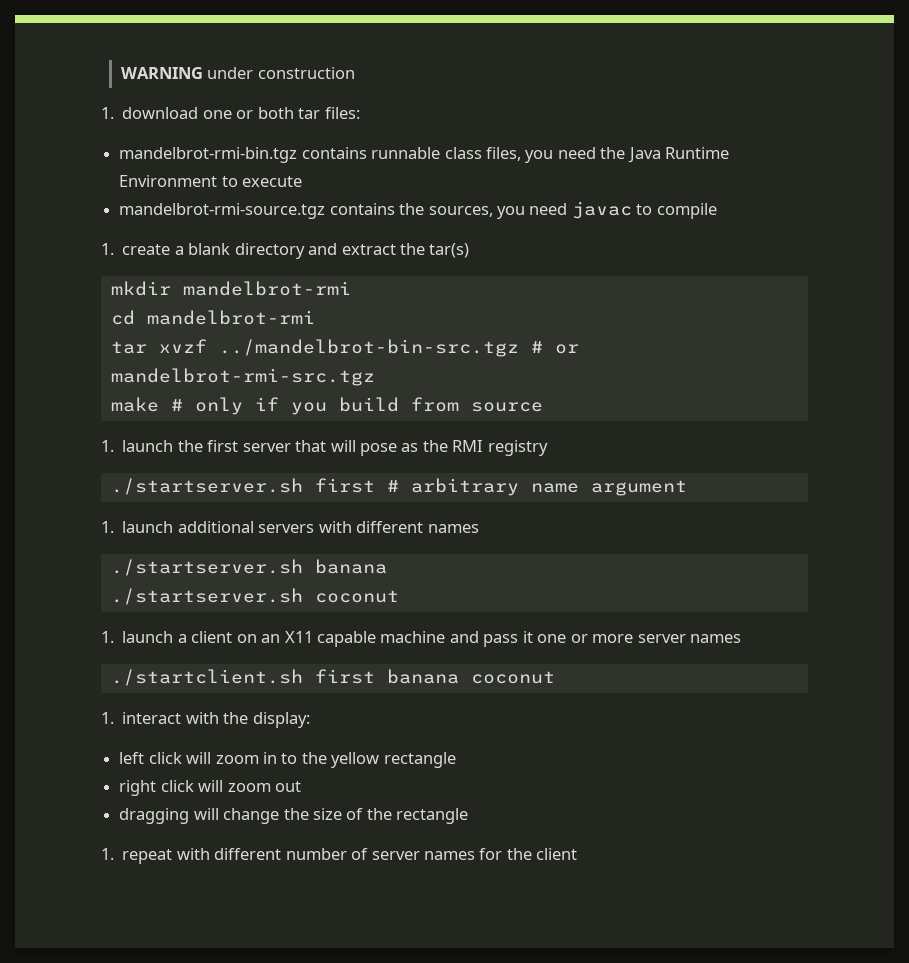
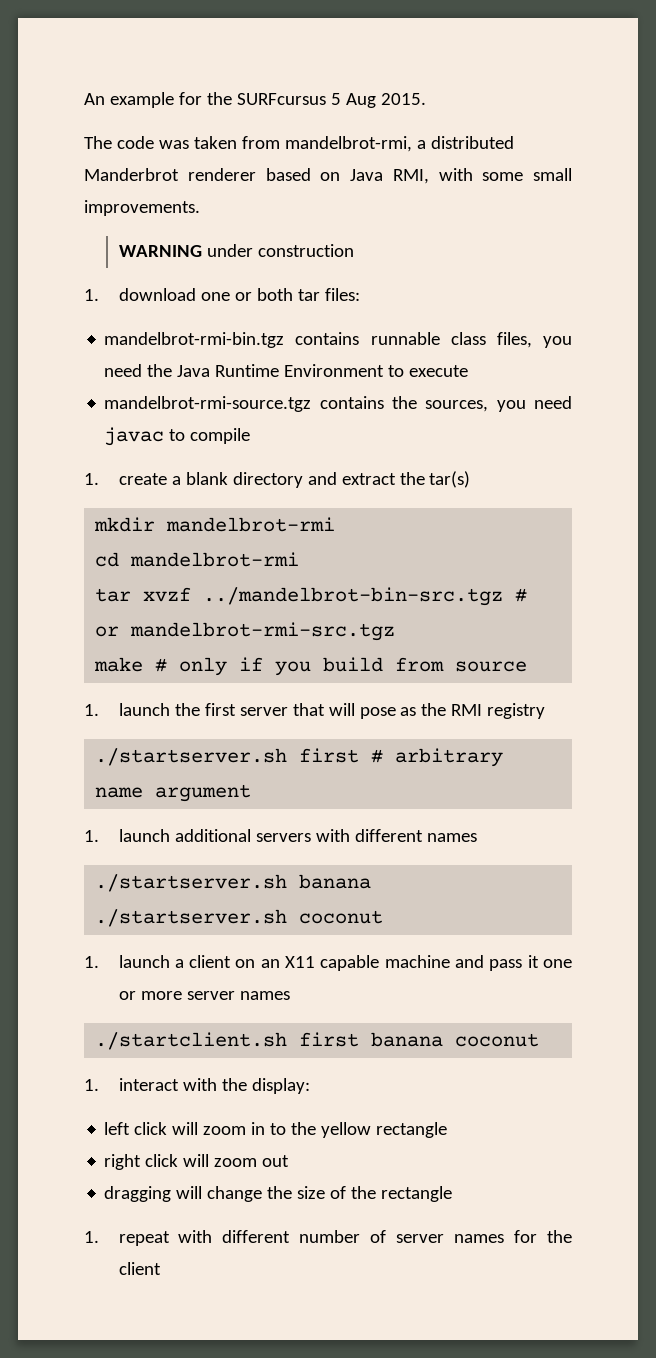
(120, 73) none -> [84,92,426,108] [84,136,514,152] [84,168,572,184] [84,200,200,216] An example for the SURFcursus 5 Aug 2015. // The code was taken from mandelbrot-rmi, a distributed Manderbrot renderer based on Java RMI, with some small improvements. //

